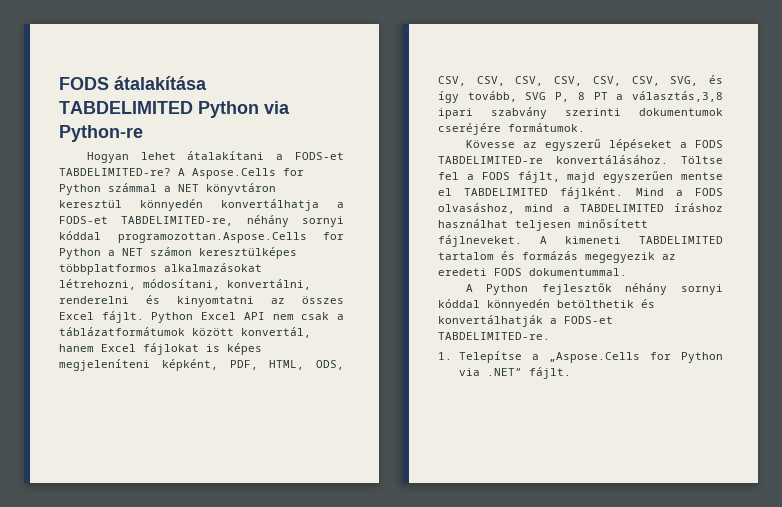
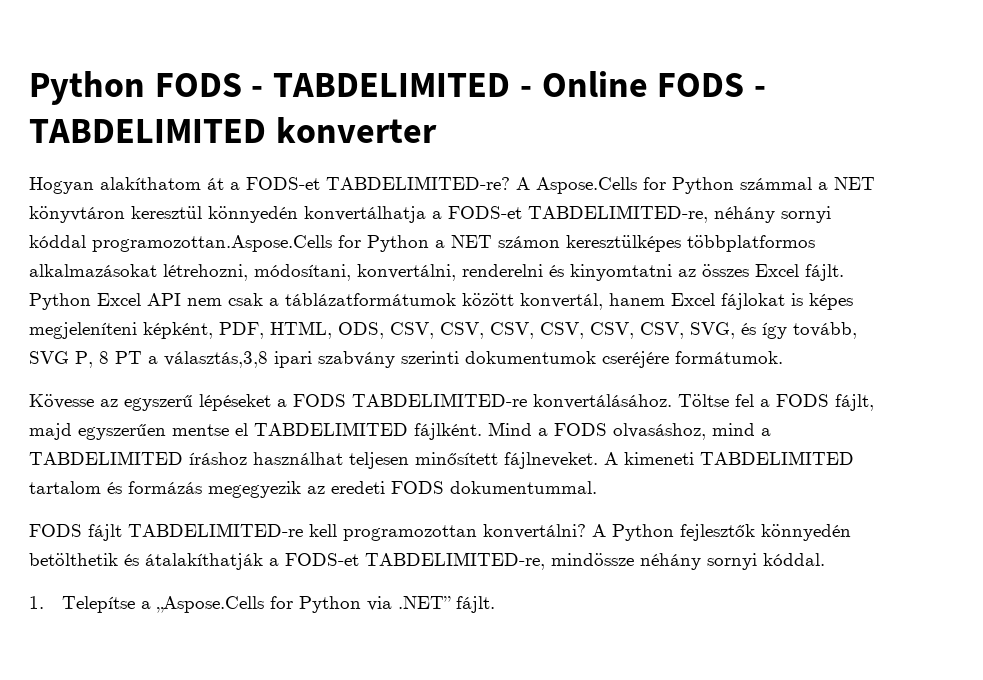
[59,76,207,90] [59,101,290,118] [59,125,143,142] FODS átalakítása TABDELIMITED Python via Python-re -> [29,71,767,105] [29,117,437,143] Python FODS - TABDELIMITED - Online FODS - TABDELIMITED konverter
[140,151,265,160] lehet átalakítani -> [100,177,224,190] alakíthatom át
[465,283,723,295] [438,299,480,308] A Python fejlesztők néhány sornyi kóddal -> [29,523,755,541] FODS fájlt TABDELIMITED-re kell programozottan konvertálni? A Python fejlesztők
[438,315,613,327] [438,332,550,340] konvertálhatják a FODS-et TABDELIMITED-re. -> [145,552,825,570] átalakíthatják a FODS-et TABDELIMITED-re, mindössze néhány sornyi kóddal.

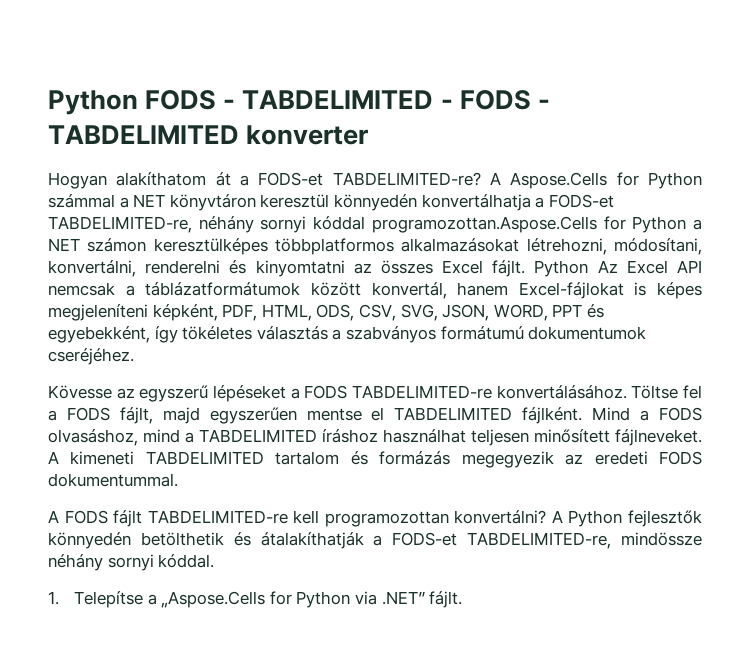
[541,71,648,97] Online -> (453, 104) none
(91, 301) none -> [597,260,618,273] Az
[187,293,263,306] nem csak -> [48,282,115,296] nemcsak
[671,293,785,310] Excel fájlokat -> [518,282,624,299] Excel-fájlokat
[440,322,857,339] [29,351,783,368] CSV, CSV, CSV, CSV, CSV, SVG, és így tovább, SVG P, 8 PT a választás,3,8 ipari szabvány szerinti dokumentumok cseréjére formátumok. -> [400,304,604,321] [48,326,647,343] [48,348,134,365] SVG, JSON, WORD, PPT és egyebekként, így tökéletes választás a szabványos formátumú dokumentumok cseréjéhez.
(597, 487) none -> [48,510,59,523] A

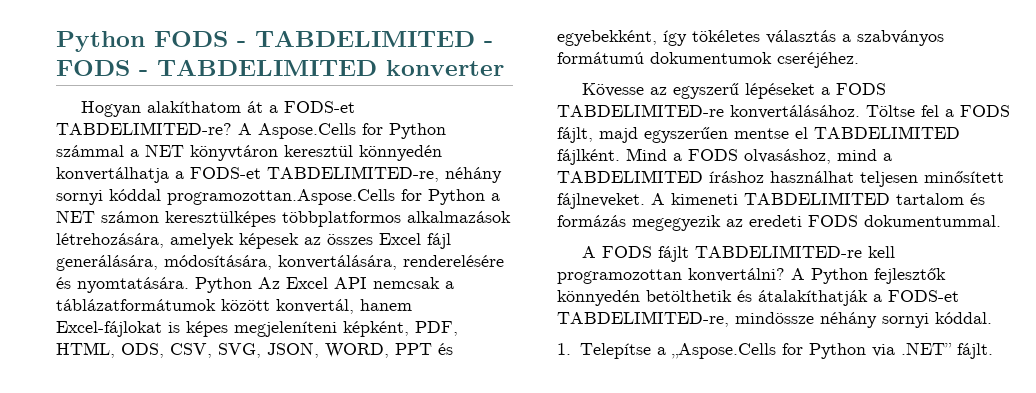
[401,238,702,255] [48,260,526,277] alkalmazásokat létrehozni, módosítani, konvertálni, renderelni és kinyomtatni az összes Excel fájlt. -> [407,211,511,223] [56,233,451,249] [56,255,504,271] [56,277,189,293] alkalmazások létrehozására, amelyek képesek az összes Excel fájl generálására, módosítására, konvertálására, renderelésére és nyomtatására.

